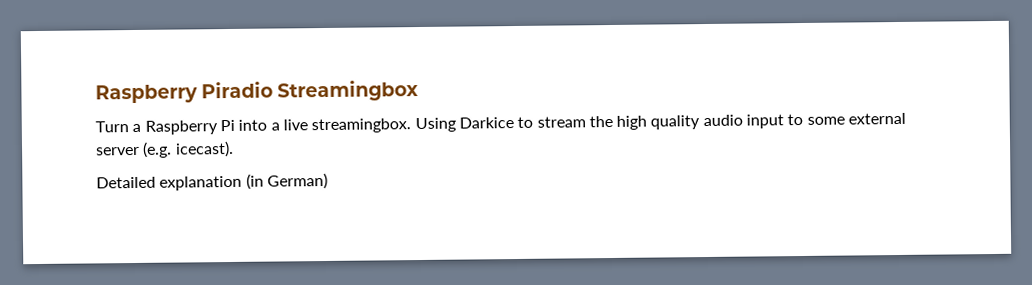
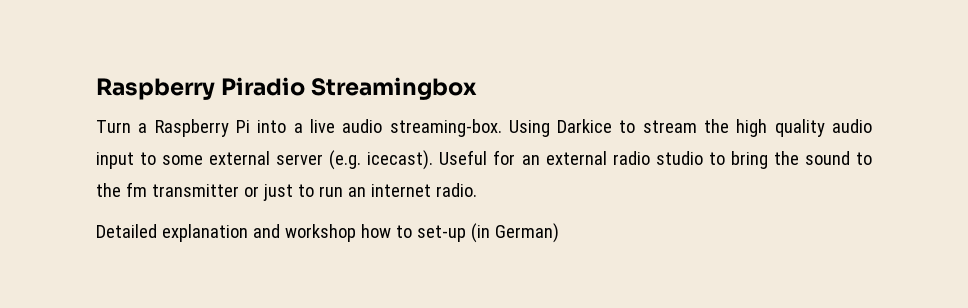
[311,118,412,134] streamingbox. -> [342,119,502,137] audio streaming-box.
[96,175,243,191] // Detailed explanation -> [439,150,872,169] [96,182,477,201] [96,224,466,242] Useful for an external radio studio to bring the sound to the fm transmitter or just to run an internet radio. // Detailed explanation and workshop how to set-up

